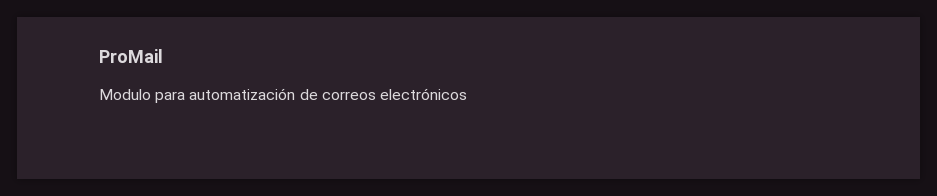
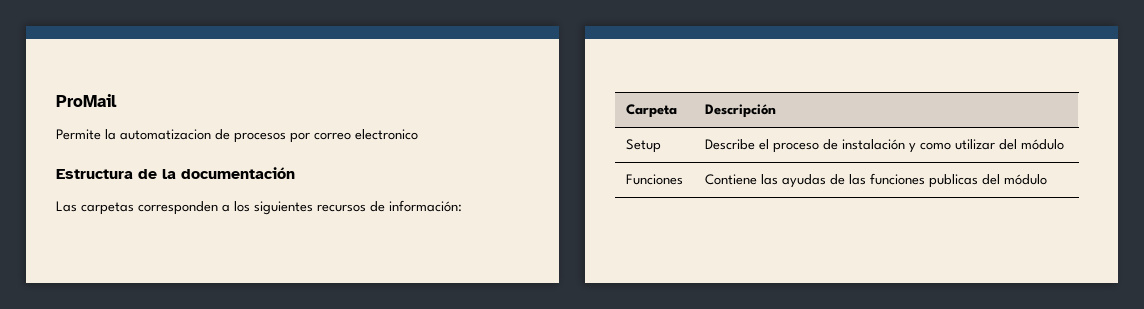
[99,88,467,103] Modulo para automatización de correos electrónicos -> [56,129,418,143] [56,167,295,179] [56,200,462,215] [625,104,677,118] [704,104,776,118] [625,139,661,153] [704,139,1064,153] [625,174,683,185] [704,173,1047,188] Permite la automatizacion de procesos por correo electronico // Estructura de la documentación // Las carpetas corresponden a los siguientes recursos de información: // Carpeta | Descripción // Setup | Describe el proceso de instalación y como utilizar del módulo // Funciones | Contiene las ayudas de las funciones publicas del módulo

